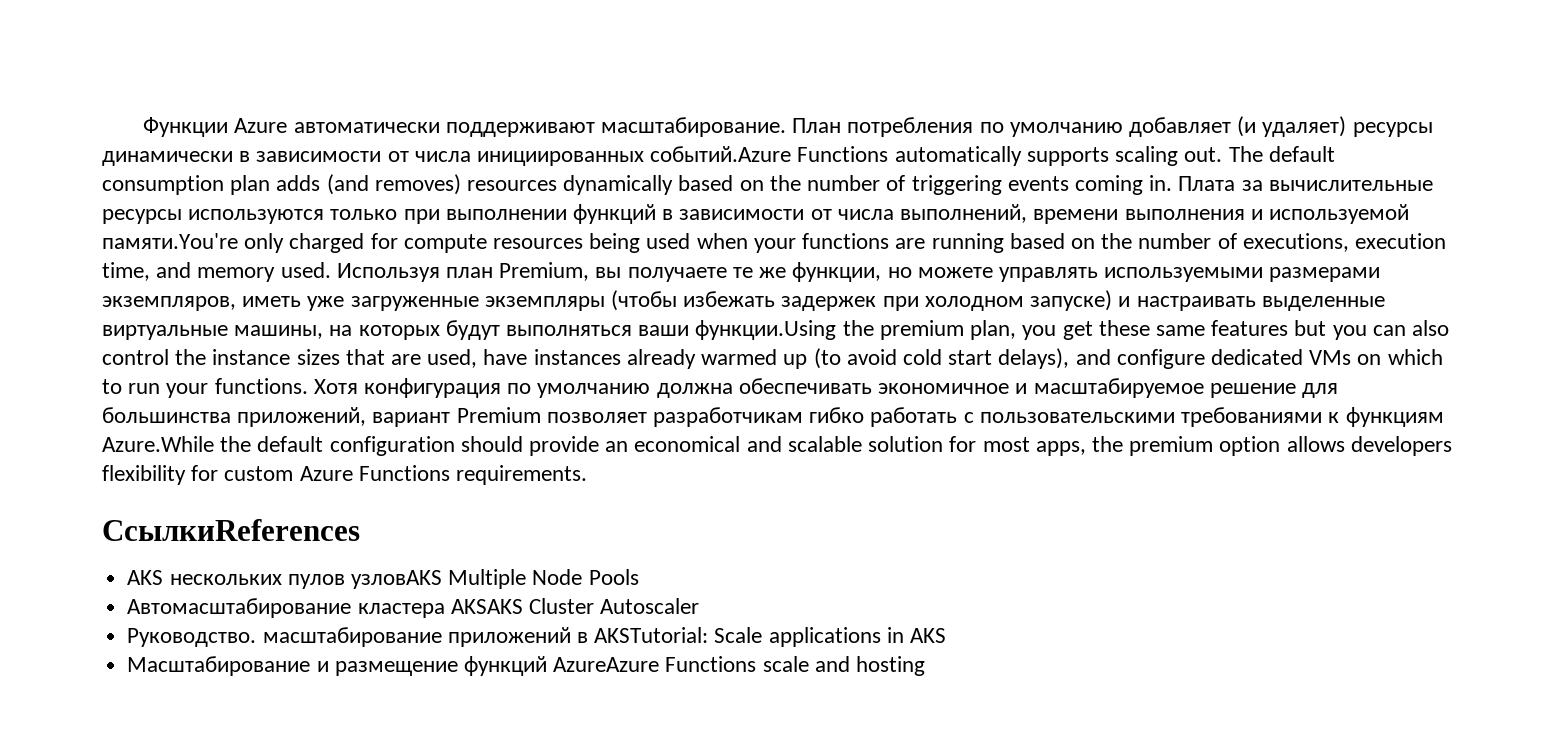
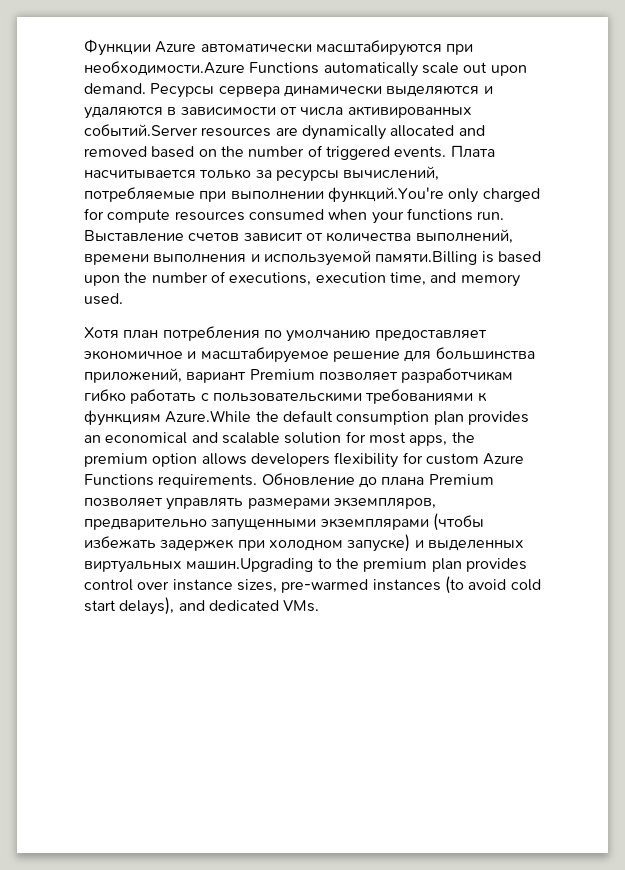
[445,116,1433,137] [102,146,1335,166] [102,174,1433,195] [102,204,894,224] поддерживают масштабирование. План потребления по умолчанию добавляет (и удаляет) ресурсы динамически в зависимости от числа инициированных событий.Azure Functions automatically supports scaling out. The default consumption plan adds (and removes) resources dynamically based on the number of triggering events coming in. Плата за вычислительные ресурсы используются только при выполнении функций в зависимости от числа -> [315,40,474,56] [84,61,527,77] [84,83,493,98] [84,106,472,119] [84,124,485,140] [84,145,495,160] [84,166,440,182] [84,187,540,203] [84,208,505,224] [84,230,412,242] масштабируются при необходимости.Azure Functions automatically scale out upon demand. Ресурсы сервера динамически выделяются и удаляются в зависимости от числа активированных событий.Server resources are dynamically allocated and removed based on the number of triggered events. Плата насчитывается только за ресурсы вычислений, потребляемые при выполнении функций.You're only charged for compute resources consumed when your functions run. Выставление счетов зависит от количества
[102,233,1095,253] памяти.You're only charged for compute resources being used when your functions are running based on -> [375,251,541,265] [84,275,120,286] памяти.Billing is based upon
[336,262,1381,282] [102,290,1385,311] [102,320,1449,340] [102,348,1443,369] [102,378,872,398] Используя план Premium, вы получаете те же функции, но можете управлять используемыми размерами экземпляров, иметь уже загруженные экземпляры (чтобы избежать задержек при холодном запуске) и настраивать выделенные виртуальные машины, на которых будут выполняться ваши функции.Using the premium plan, you get these same features but you can also control the instance sizes that are used, have instances already warmed up (to avoid cold start delays), and configure dedicated VMs on which to run your functions. Хотя конфигурация по умолчанию должна обеспечивать -> [84,326,487,342] // Хотя план потребления по умолчанию предоставляет
[329,436,600,456] configuration should provide -> [336,411,529,425] consumption plan provides
[102,519,360,541] [127,569,639,589] [127,598,700,618] [127,627,946,647] [127,656,925,676] // СсылкиReferences // AKS нескольких пулов узловAKS Multiple Node Pools // Автомасштабирование кластера AKSAKS Cluster Autoscaler // Руководство. масштабирование приложений в AKSTutorial: Scale applications in AKS // Масштабирование и размещение функций AzureAzure Functions scale and hosting -> [261,473,494,488] [84,497,436,510] [84,513,484,531] [84,534,524,552] [84,558,527,573] [84,576,541,594] [84,597,320,615] Обновление до плана Premium позволяет управлять размерами экземпляров, предварительно запущенными экземплярами (чтобы избежать задержек при холодном запуске) и выделенных виртуальных машин.Upgrading to the premium plan provides control over instance sizes, pre-warmed instances (to avoid cold start delays), and dedicated VMs.

